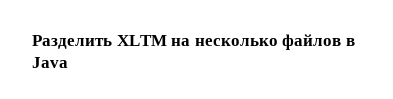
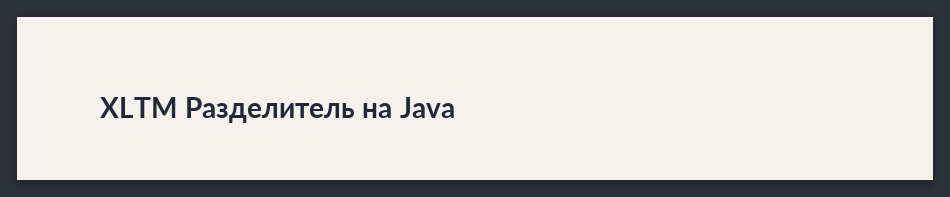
[32,34,355,50] Разделить XLTM на несколько файлов в -> [100,97,393,123] XLTM Разделитель на

